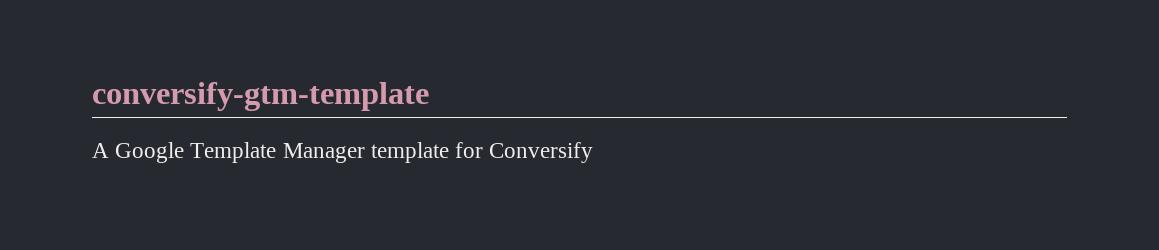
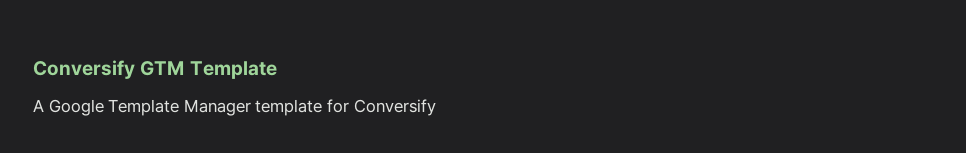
[92,82,429,111] conversify-gtm-template -> [33,60,277,79] Conversify GTM Template

